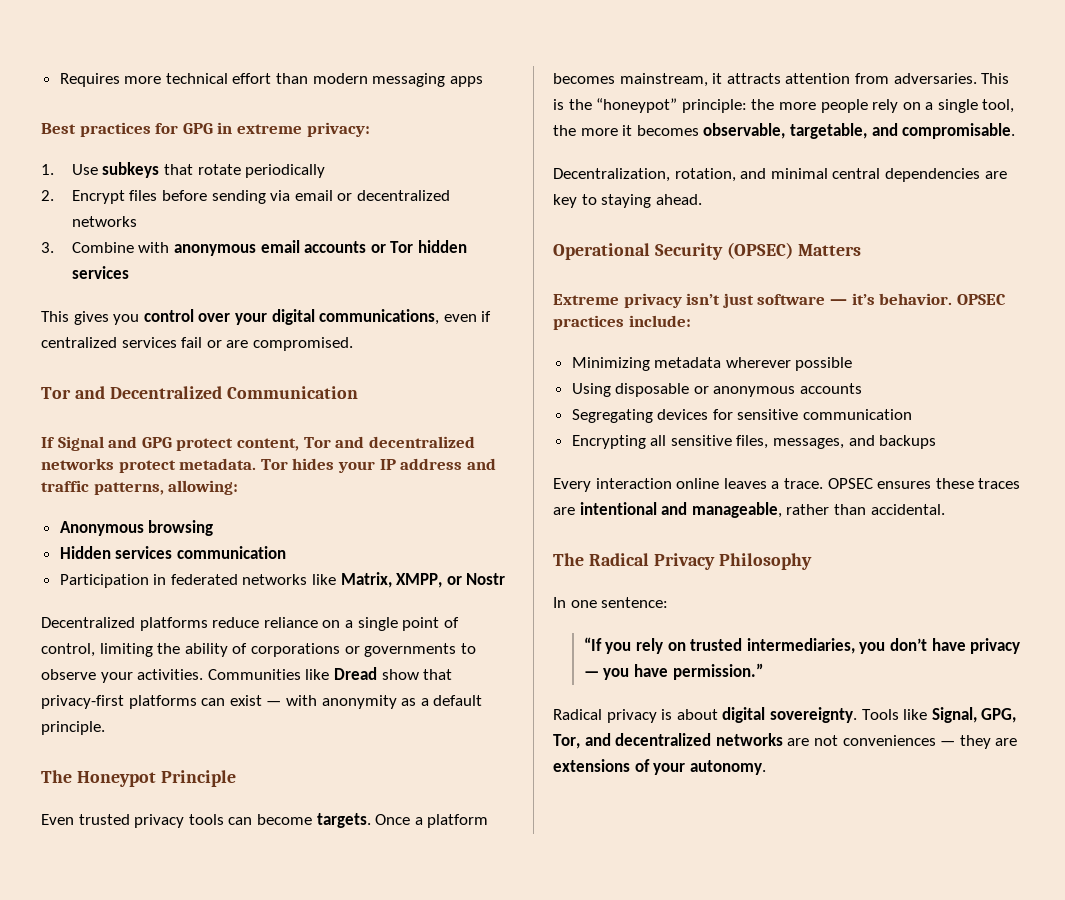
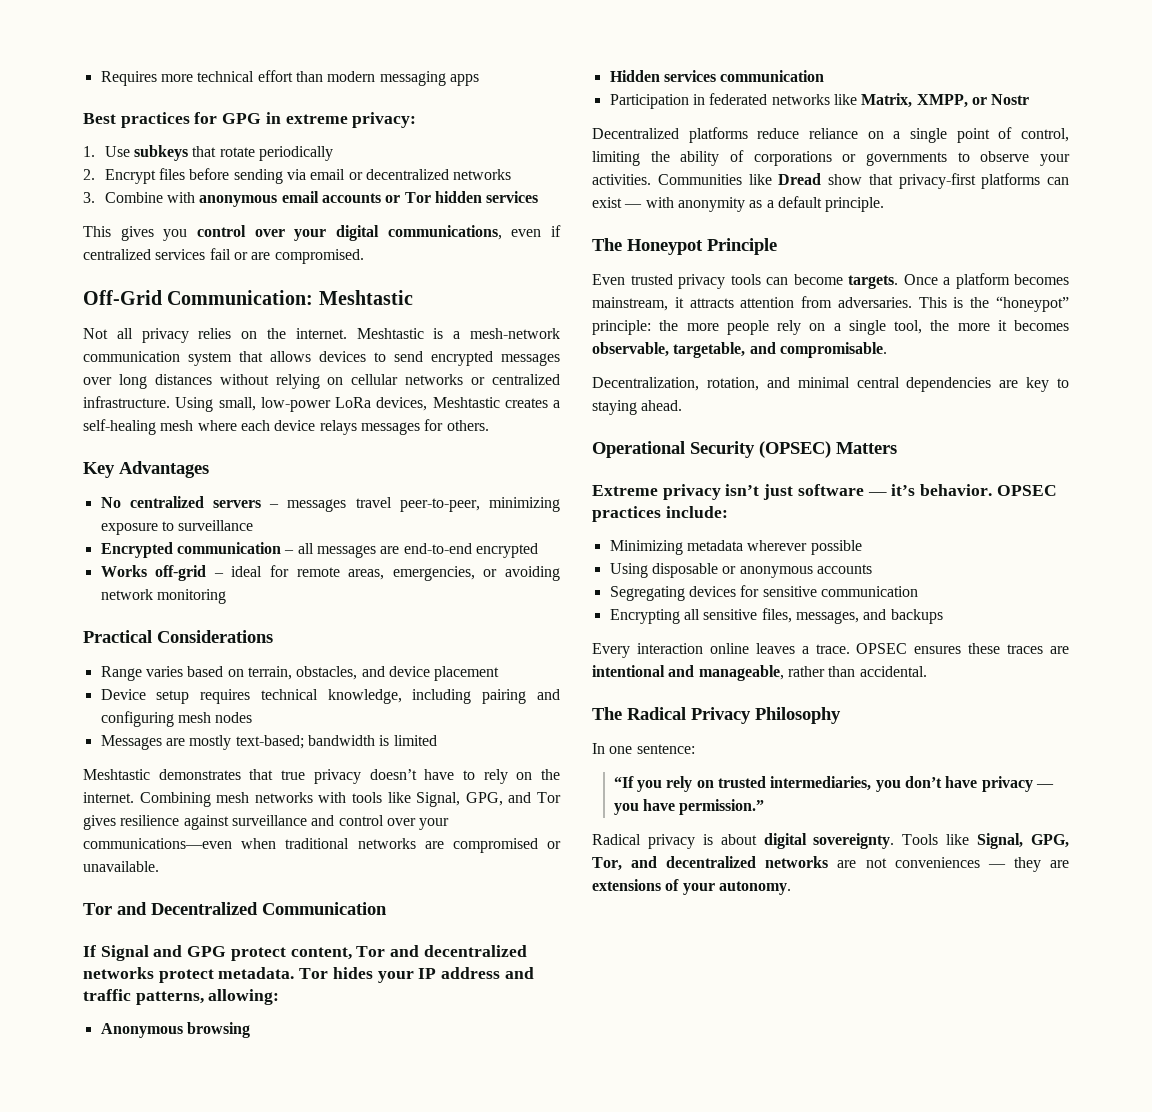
(353, 344) none -> [83,290,413,305] [83,328,560,343] [83,351,560,366] [83,374,561,389] [83,396,560,412] [83,419,489,435] [83,461,209,478] [100,496,560,512] [100,520,254,535] [100,542,538,558] [100,565,561,581] [100,589,226,604] [83,630,273,643] [100,666,500,681] [100,689,560,704] [100,711,253,727] [100,735,437,750] [83,769,560,784] [83,792,562,807] [83,815,450,830] [83,838,562,853] [83,861,159,872] // Off-Grid Communication: Meshtastic // Not all privacy relies on the internet. Meshtastic is a mesh-network communication system that allows devices to send encrypted messages over long distances without relying on cellular networks or centralized infrastructure. Using small, low-power LoRa devices, Meshtastic creates a self-healing mesh where each device relays messages for others. // Key Advantages // No centralized servers – messages travel peer-to-peer, minimizing exposure to surveillance // Encrypted communication – all messages are end-to-end encrypted // Works off-grid – ideal for remote areas, emergencies, or avoiding network monitoring // Practical Considerations // Range varies based on terrain, obstacles, and device placement // Device setup requires technical knowledge, including pairing and configuring mesh nodes // Messages are mostly text-based; bandwidth is limited // Meshtastic demonstrates that true privacy doesn’t have to rely on the internet. Combining mesh networks with tools like Signal, GPG, and Tor gives resilience against surveillance and control over your communications—even when traditional networks are compromised or unavailable.

